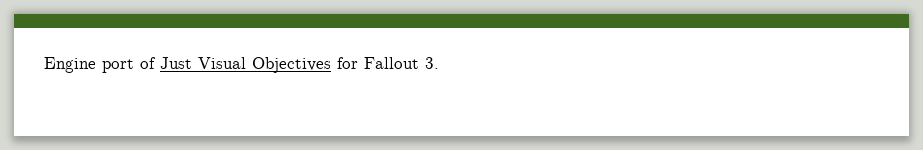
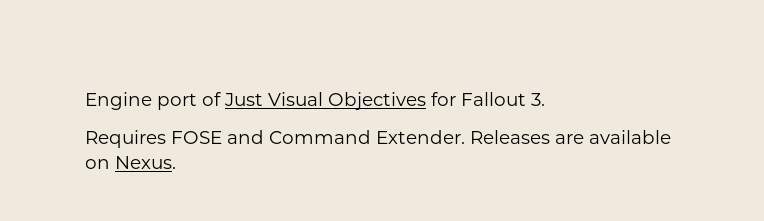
(439, 63) none -> [85,130,671,148] [85,156,176,169] // Requires FOSE and Command Extender. Releases are available on Nexus.

